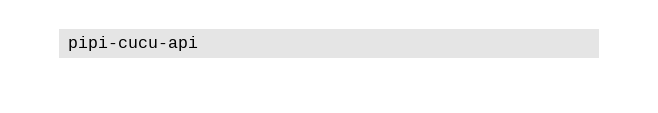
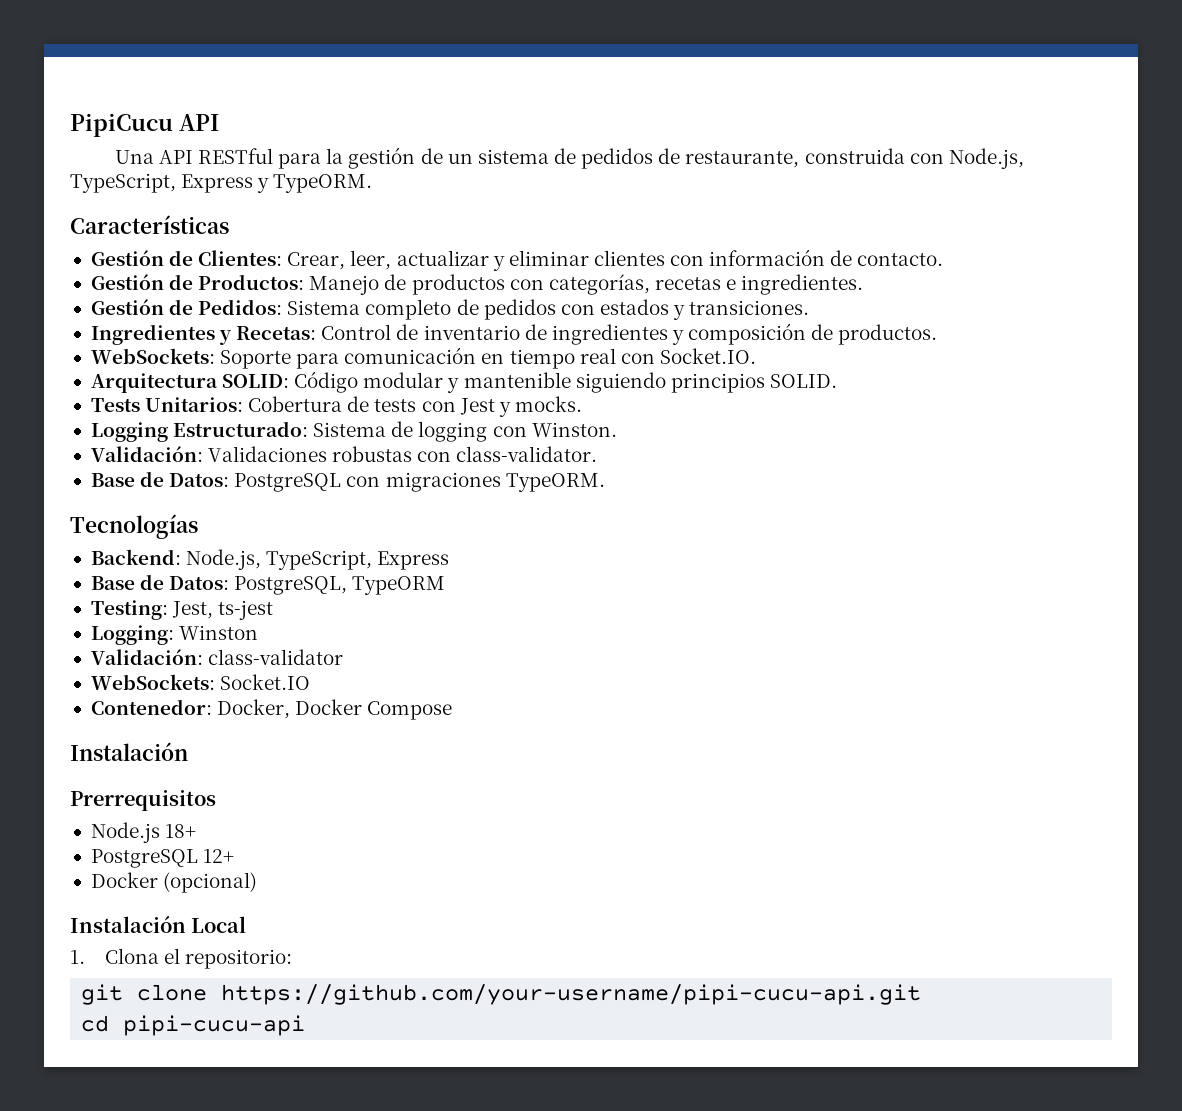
(68, 43) none -> [70,113,219,137] [114,147,1024,169] [70,173,373,193] [70,215,229,234] [90,249,944,271] [90,274,864,295] [90,299,810,320] [90,323,938,345] [90,347,756,369] [90,371,837,393] [90,396,582,417] [90,421,617,442] [90,446,598,462] [90,471,605,492] [70,514,198,539] [90,549,450,570] [90,574,446,595] [90,600,274,620] [90,625,259,645] [90,649,344,665] [90,674,311,690] [90,699,453,720] [70,742,188,761] [70,790,216,811] [90,822,197,843] [90,849,235,868] [90,872,258,893] [70,915,247,933] [70,948,292,969] [81,984,922,1005] [81,1015,110,1032] PipiCucu API // Una API RESTful para la gestión de un sistema de pedidos de restaurante, construida con Node.js, TypeScript, Express y TypeORM. // Características // Gestión de Clientes: Crear, leer, actualizar y eliminar clientes con información de contacto. // Gestión de Productos: Manejo de productos con categorías, recetas e ingredientes. // Gestión de Pedidos: Sistema completo de pedidos con estados y transiciones. // Ingredientes y Recetas: Control de inventario de ingredientes y composición de productos. // WebSockets: Soporte para comunicación en tiempo real con Socket.IO. // Arquitectura SOLID: Código modular y mantenible siguiendo principios SOLID. // Tests Unitarios: Cobertura de tests con Jest y mocks. // Logging Estructurado: Sistema de logging con Winston. // Validación: Validaciones robustas con class-validator. // Base de Datos: PostgreSQL con migraciones TypeORM. // Tecnologías // Backend: Node.js, TypeScript, Express // Base de Datos: PostgreSQL, TypeORM // Testing: Jest, ts-jest // Logging: Winston // Validación: class-validator // WebSockets: Socket.IO // Contenedor: Docker, Docker Compose // Instalación // Prerrequisitos // Node.js 18+ // PostgreSQL 12+ // Docker (opcional) // Instalación Local // 1. Clona el repositorio: // git clone https://github.com/your-username/pipi-cucu-api.git // cd

